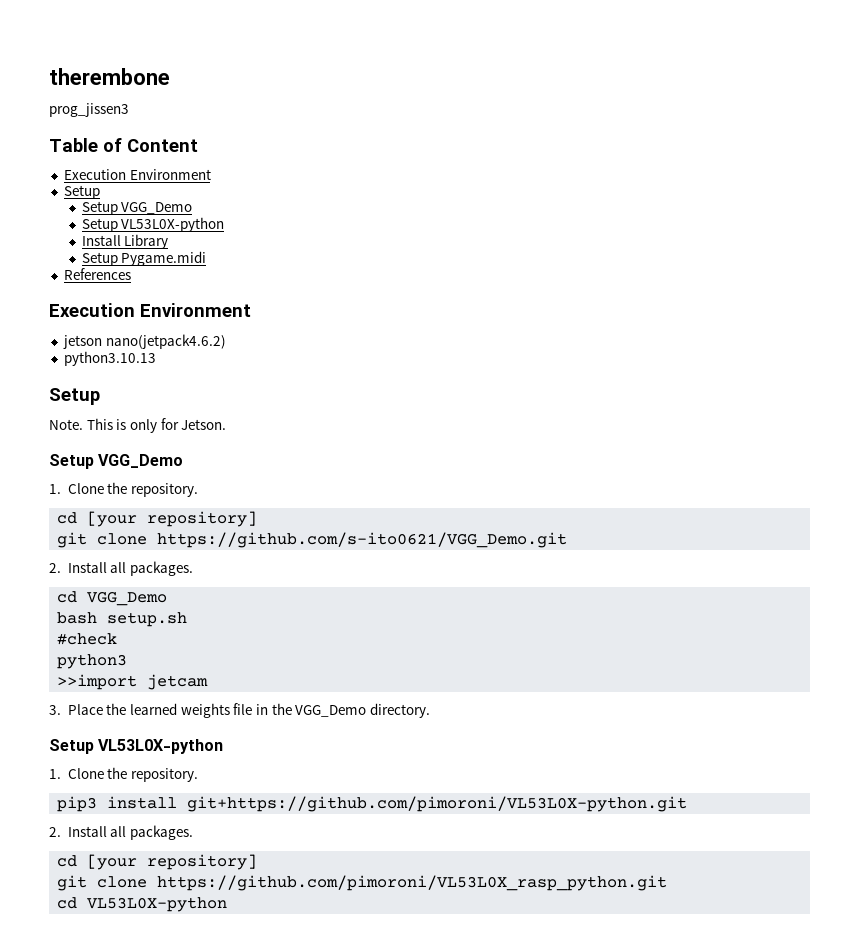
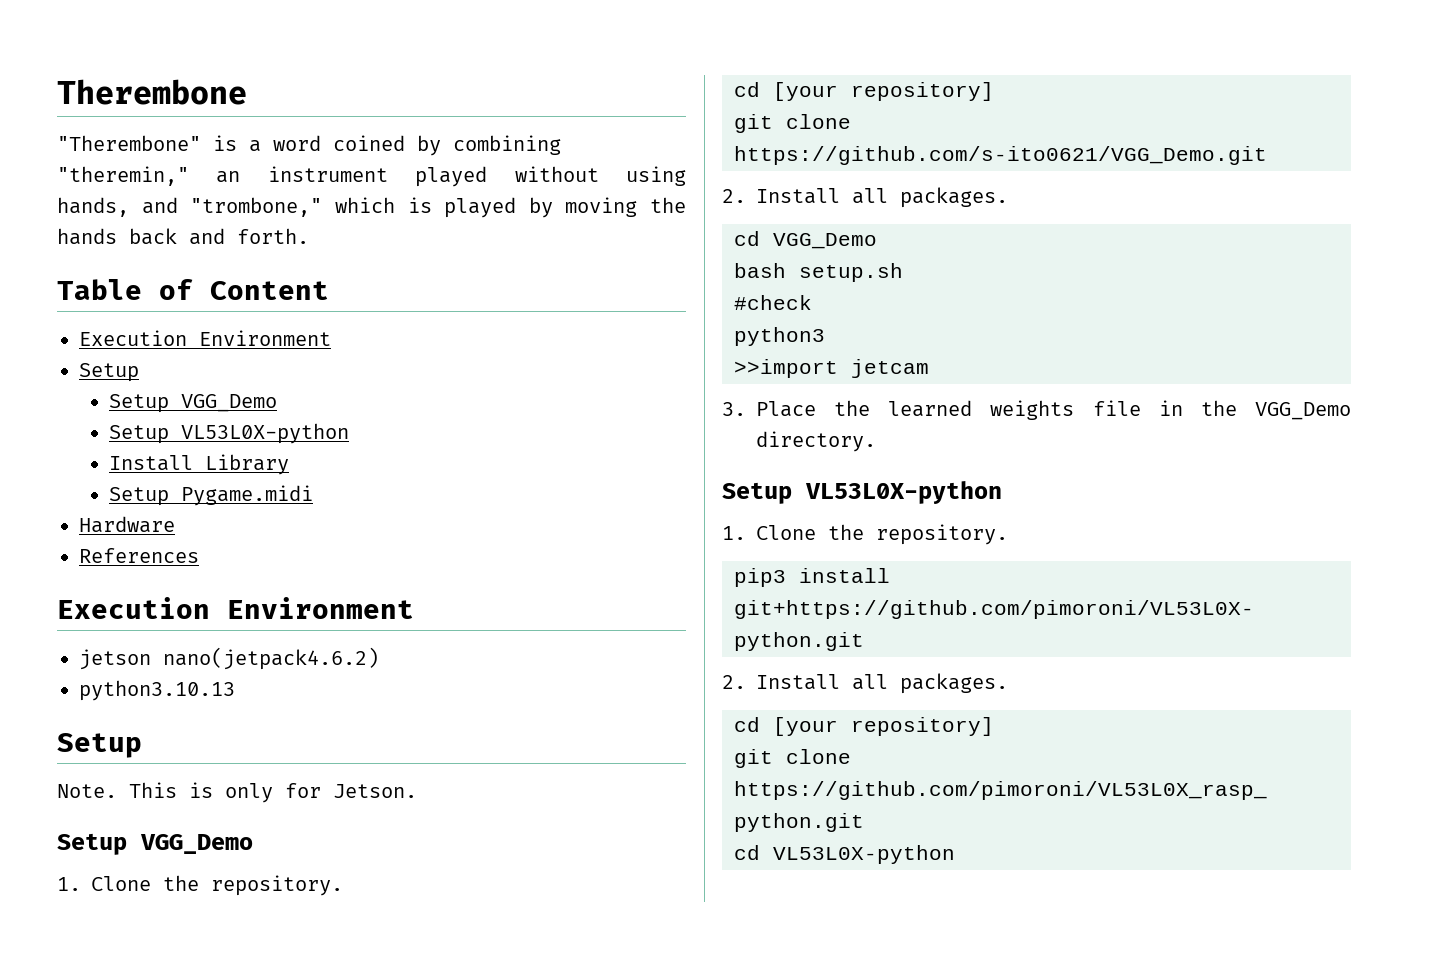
[49,68,170,85] [49,103,129,117] therembone // prog_jissen3 -> [57,79,247,105] [57,135,561,156] [57,166,686,187] [57,197,686,218] [57,228,309,245] Therembone // "Therembone" is a word coined by combining "theremin," an instrument played without using hands, and "trombone," which is played by moving the hands back and forth.
(207, 258) none -> [79,516,175,533] // Hardware

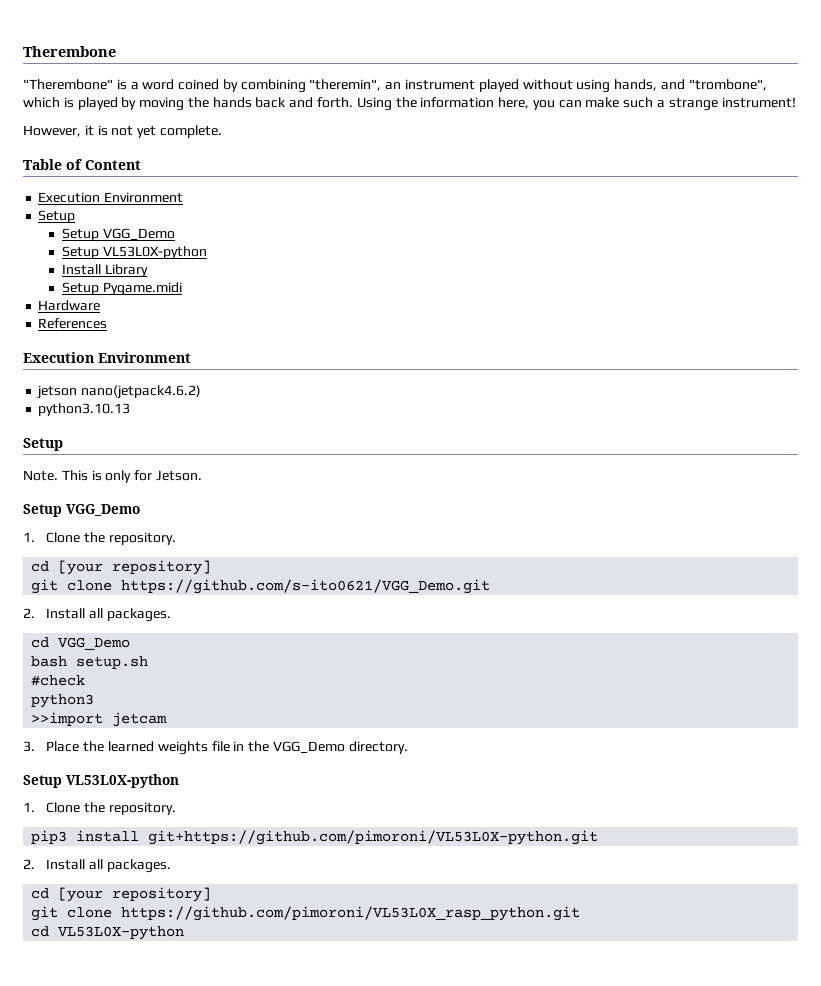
[57,166,189,186] "theremin," -> [309,79,382,91] "theremin",
[190,197,323,217] "trombone," -> [688,79,767,91] "trombone",
(309, 236) none -> [356,97,796,111] [23,125,222,138] Using the information here, you can make such a strange instrument! // However, it is not yet complete.

